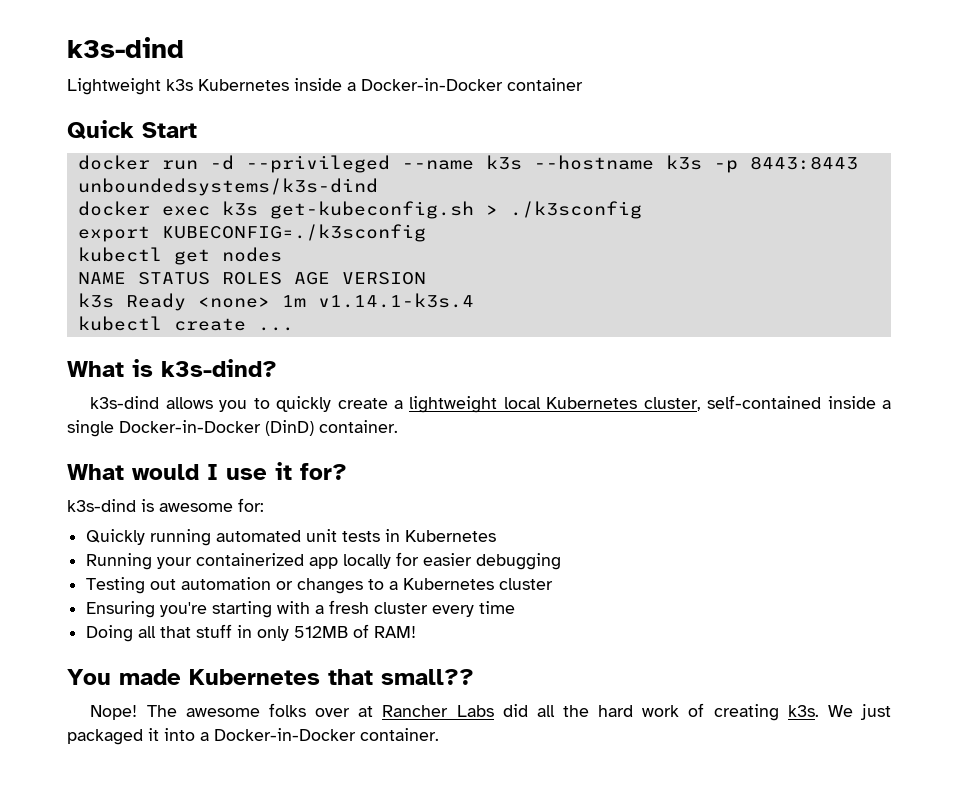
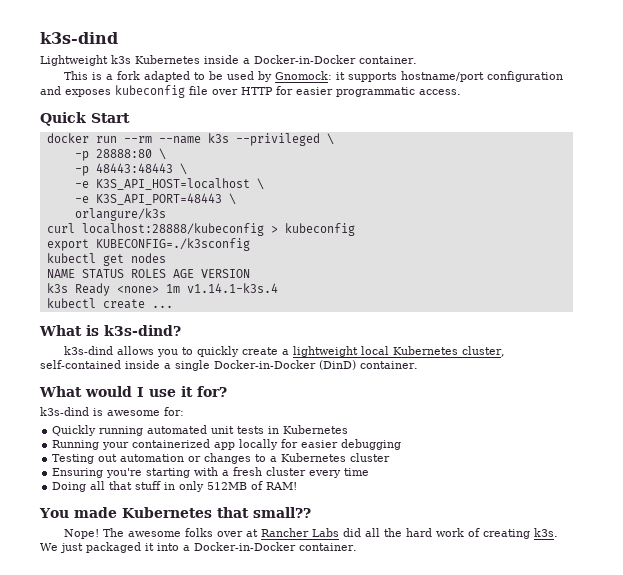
[507,78,583,91] [67,120,197,140] [77,155,858,173] [77,178,378,196] [77,201,642,219] container // Quick Start // docker run -d --privileged --name k3s --hostname k3s -p 8443:8443 unboundedsystems/k3s-dind // docker exec k3s get-kubeconfig.sh > ./k3sconfig -> [359,56,417,64] [64,71,564,82] [40,85,461,98] [40,112,130,126] [46,133,334,146] [74,148,166,161] [74,163,187,176] [74,178,264,190] [74,193,236,205] [74,208,166,221] [46,223,355,236] container. // This is a fork adapted to be used by Gnomock: it supports hostname/port configuration and exposes kubeconfig file over HTTP for easier programmatic access. // Quick Start // docker run --rm --name k3s --privileged \ // -p 28888:80 \ // -p 48443:48443 \ // -e K3S_API_HOST=localhost \ // -e K3S_API_PORT=48443 \ // orlangure/k3s // curl localhost:28888/kubeconfig > kubeconfig

